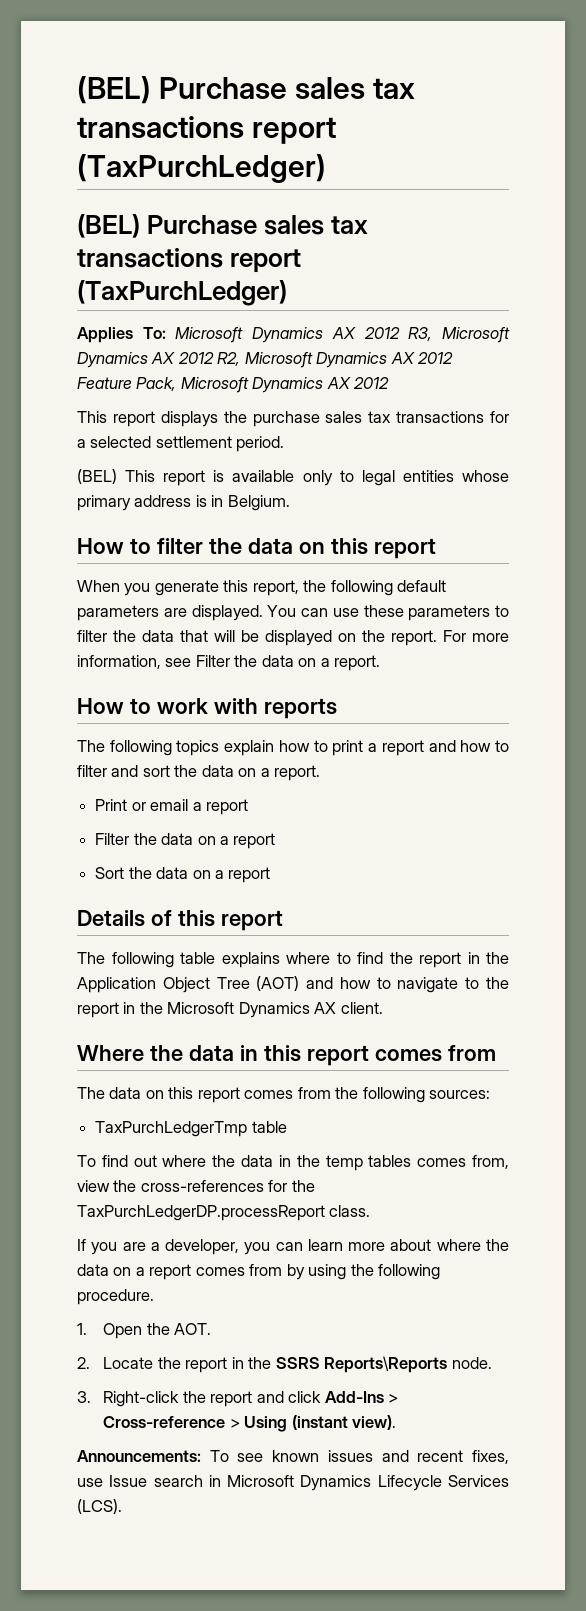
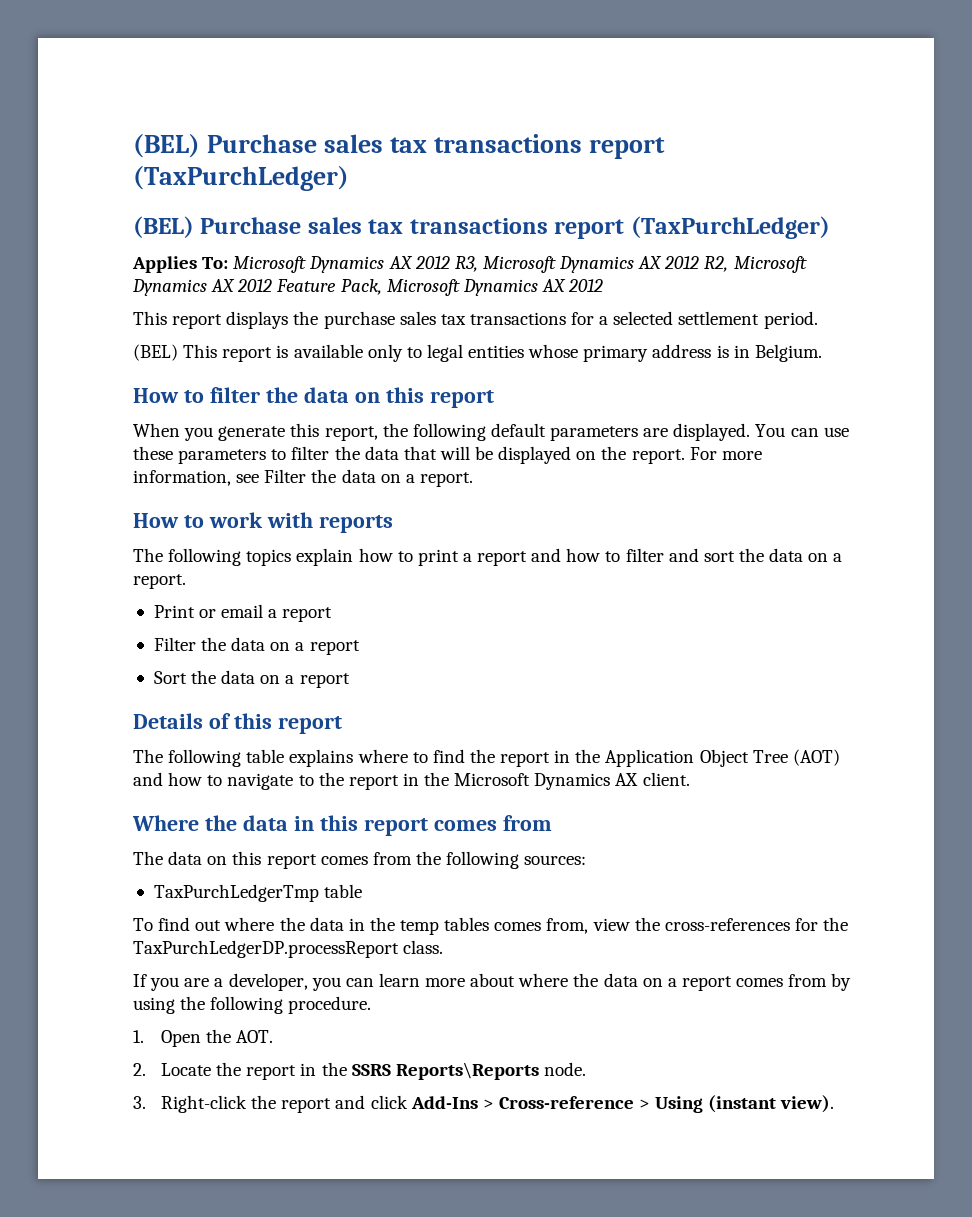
[77,1450,510,1464] [77,1475,509,1491] [77,1499,122,1514] // Announcements: To see known issues and recent fixes, use Issue search in Microsoft Dynamics Lifecycle Services (LCS). -> (835, 1104) none

